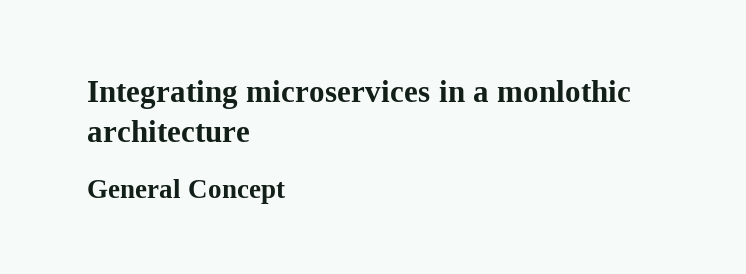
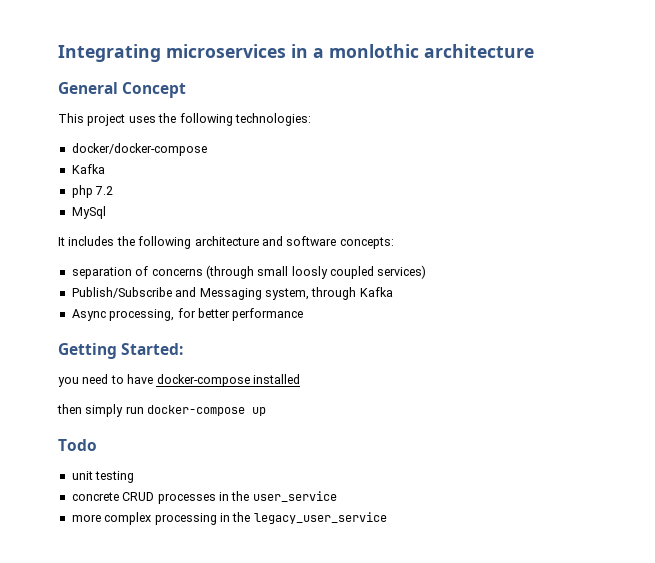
(286, 192) none -> [58,113,311,126] [71,143,207,156] [71,164,105,174] [71,185,114,198] [71,206,106,219] [58,236,394,249] [71,265,427,279] [71,287,393,300] [71,308,304,321] [58,343,184,359] [58,374,300,387] [57,404,267,417] [58,439,97,451] [71,471,135,483] [71,491,337,504] [71,512,387,525] // This project uses the following technologies: // docker/docker-compose // Kafka // php 7.2 // MySql // It includes the following architecture and software concepts: // separation of concerns (through small loosly coupled services) // Publish/Subscribe and Messaging system, through Kafka // Async processing, for better performance // Getting Started: // you need to have docker-compose installed // then simply run docker-compose up // Todo // unit testing // concrete CRUD processes in the user_service // more complex processing in the legacy_user_service

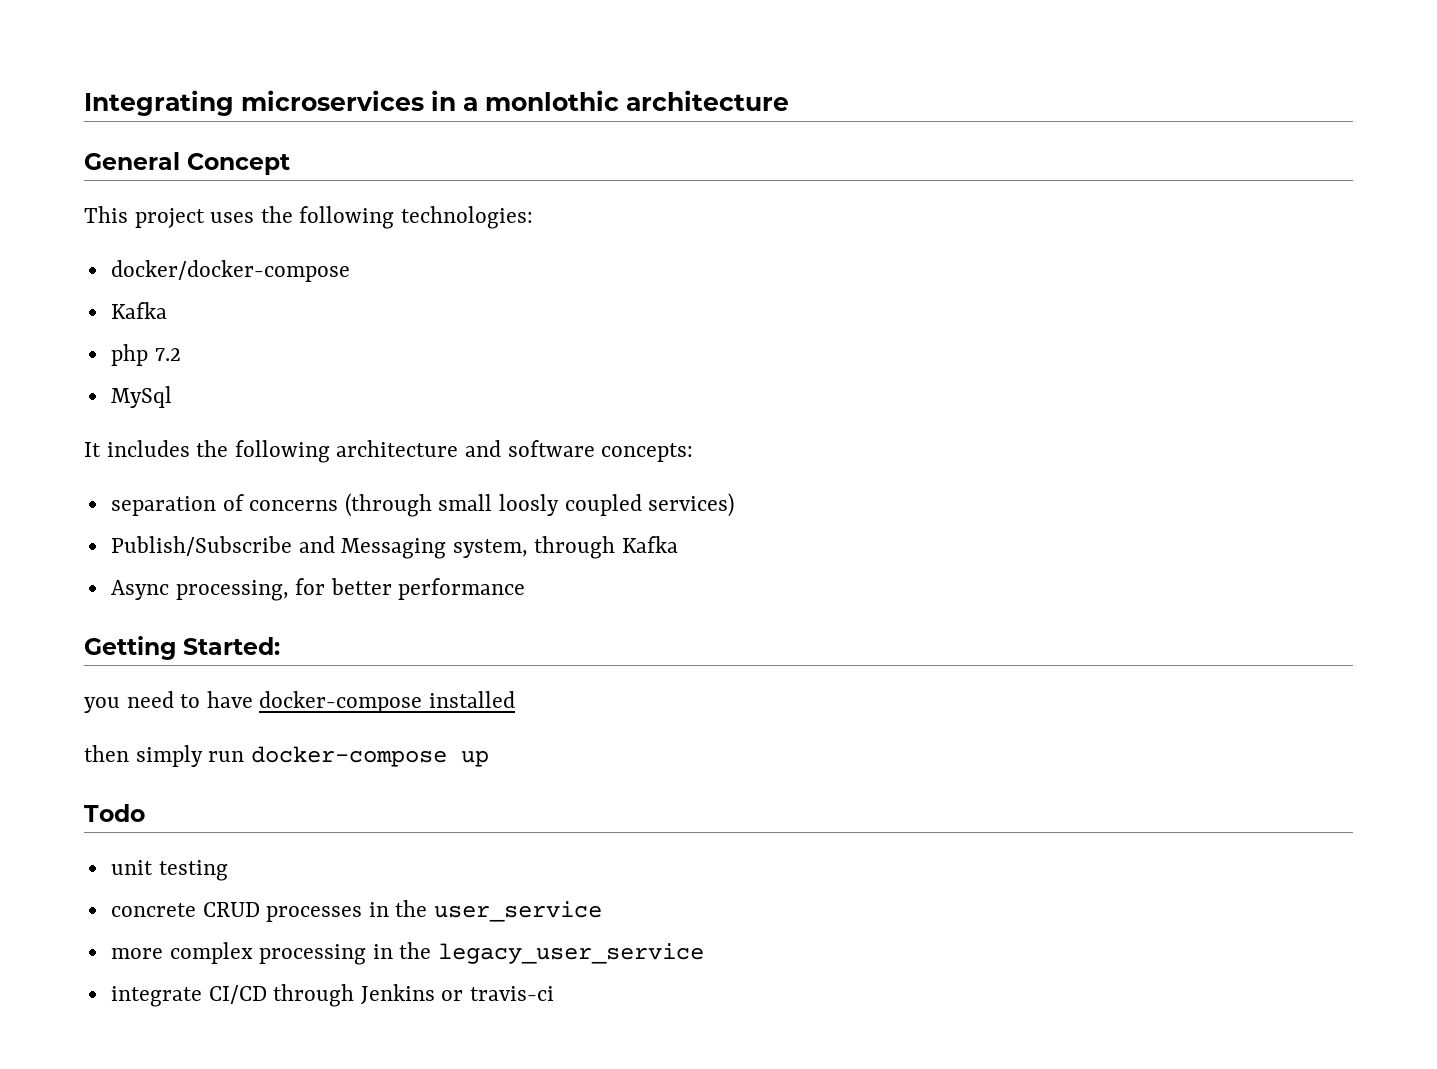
(387, 518) none -> [110,984,555,1007] // integrate CI/CD through Jenkins or travis-ci

